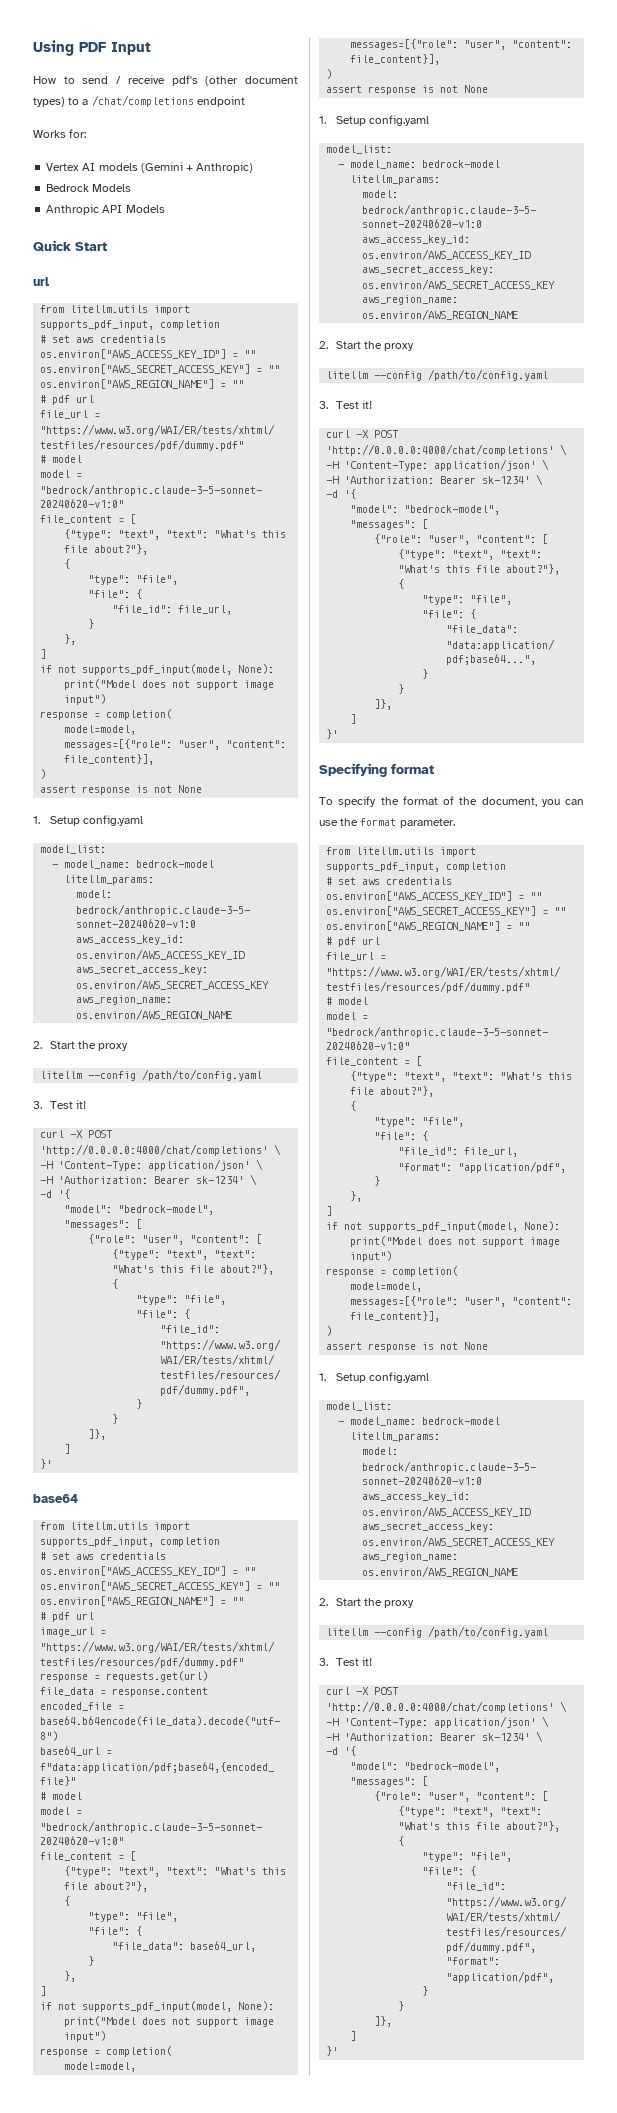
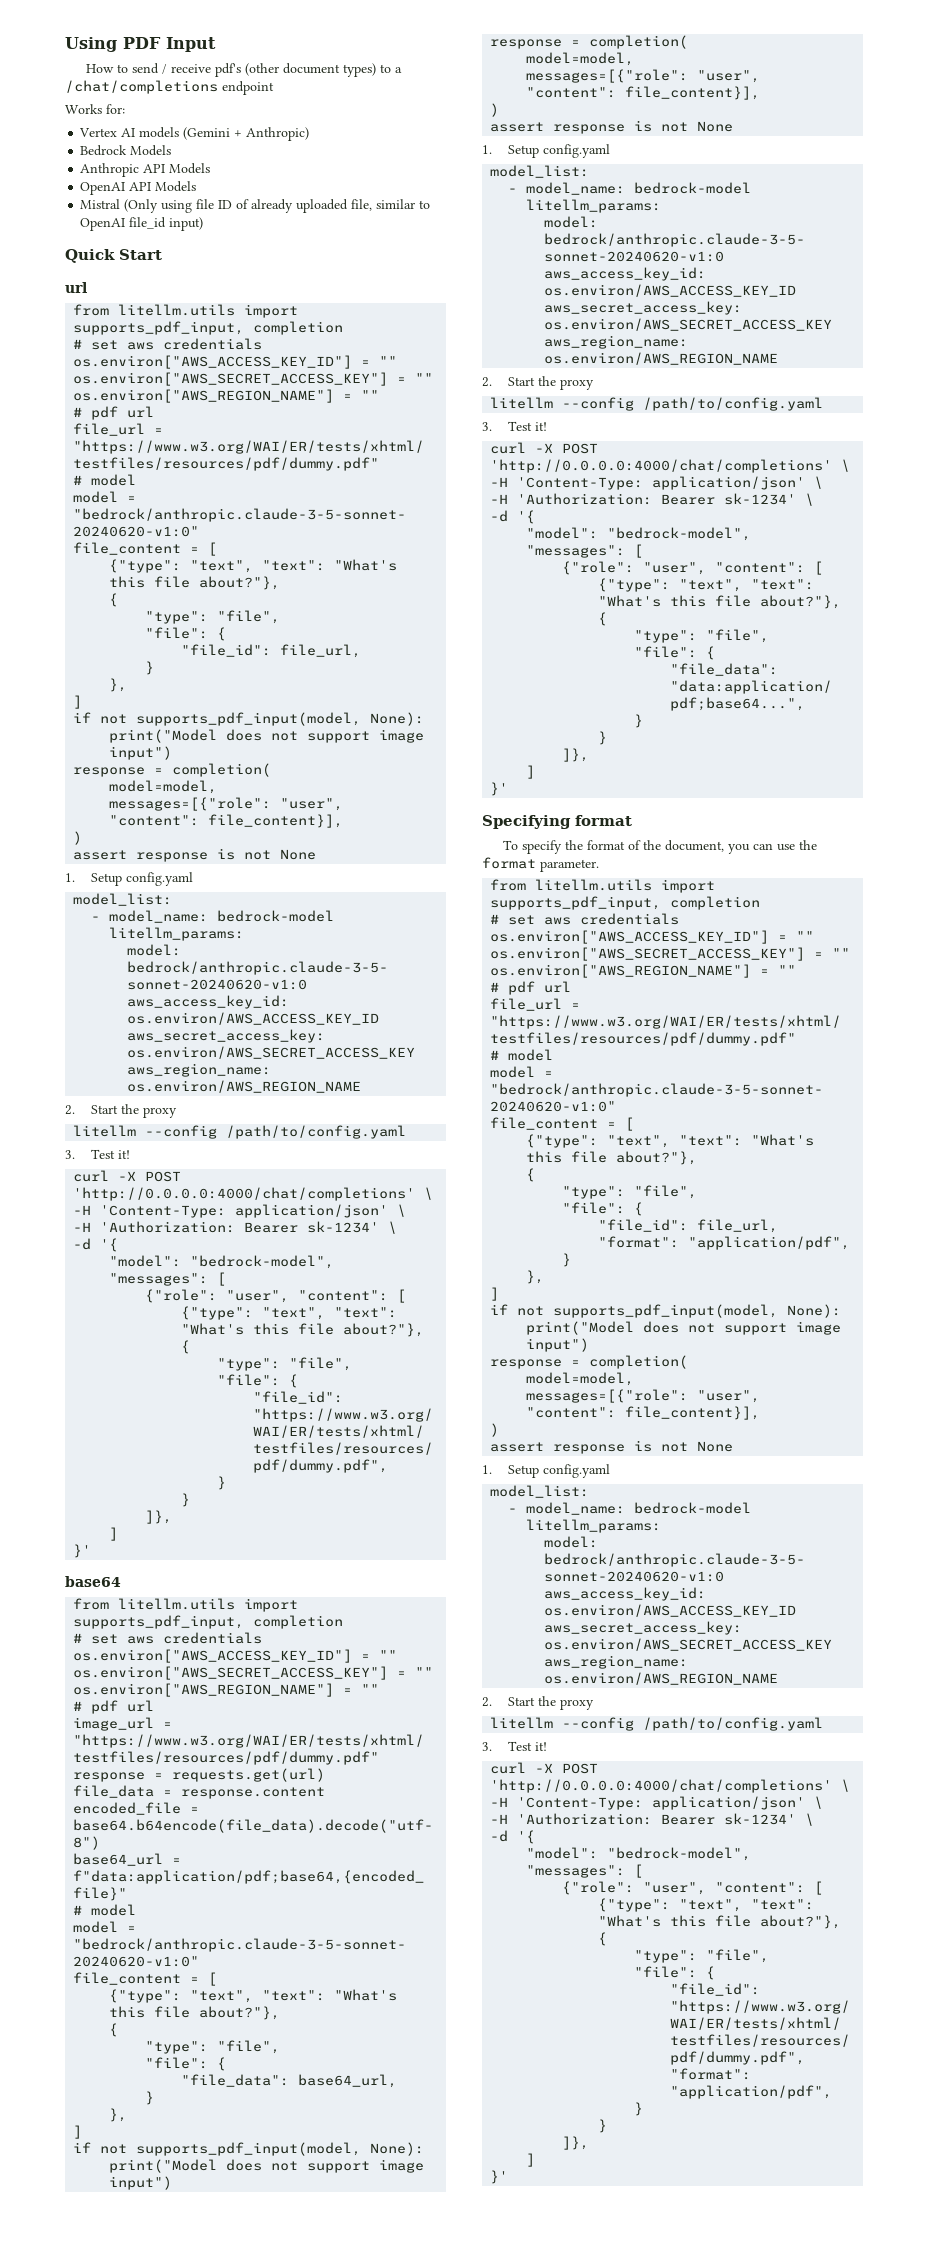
(165, 209) none -> [80,181,197,195] [80,199,431,213] [80,217,204,231] // OpenAI API Models // Mistral (Only using file ID of already uploaded file, similar to OpenAI file_id input)

